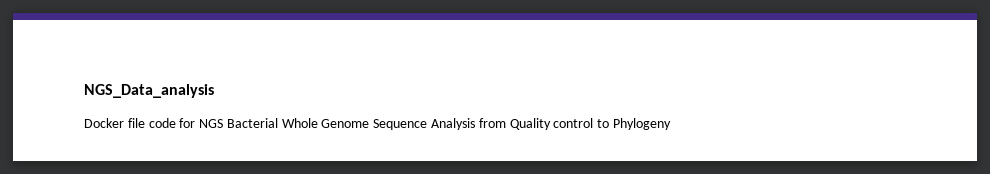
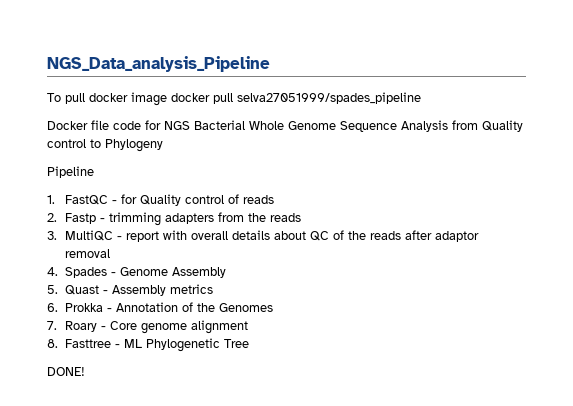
[84,84,214,98] NGS_Data_analysis -> [47,56,270,72] [47,92,421,106] NGS_Data_analysis_Pipeline // To pull docker image docker pull selva27051999/spades_pipeline
(671, 124) none -> [47,166,94,178] [47,194,274,206] [47,212,301,226] [47,230,479,242] [64,249,110,258] [47,267,226,278] [47,284,213,296] [47,302,273,312] [47,320,248,334] [47,338,249,352] [47,367,85,376] // Pipeline // 1. FastQC - for Quality control of reads // 2. Fastp - trimming adapters from the reads // 3. MultiQC - report with overall details about QC of the reads after adaptor removal // 4. Spades - Genome Assembly // 5. Quast - Assembly metrics // 6. Prokka - Annotation of the Genomes // 7. Roary - Core genome alignment // 8. Fasttree - ML Phylogenetic Tree // DONE!

